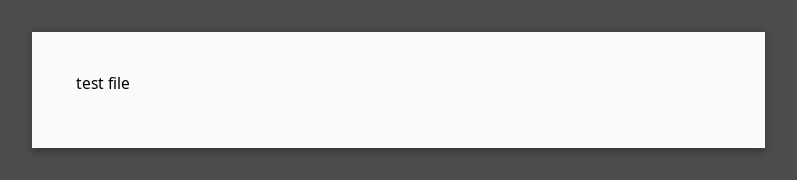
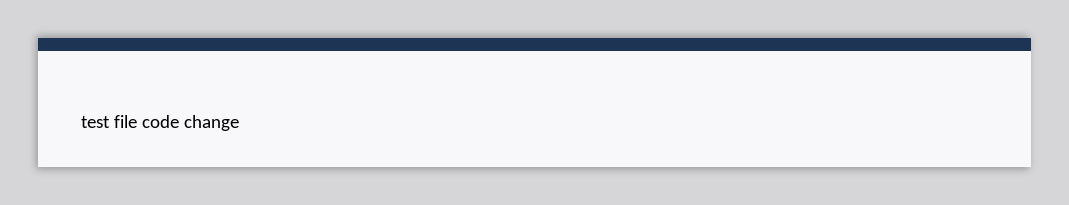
(131, 83) none -> [141,115,239,131] code change

